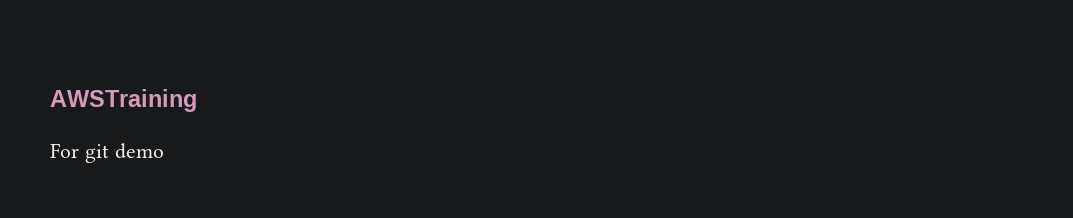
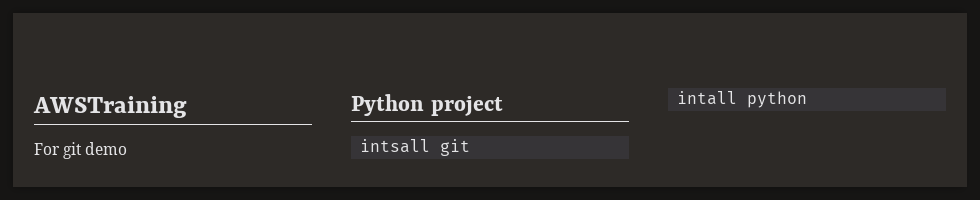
(164, 151) none -> [351,94,503,116] [360,139,471,156] [677,91,808,108] // Python project // intsall git // intall python

